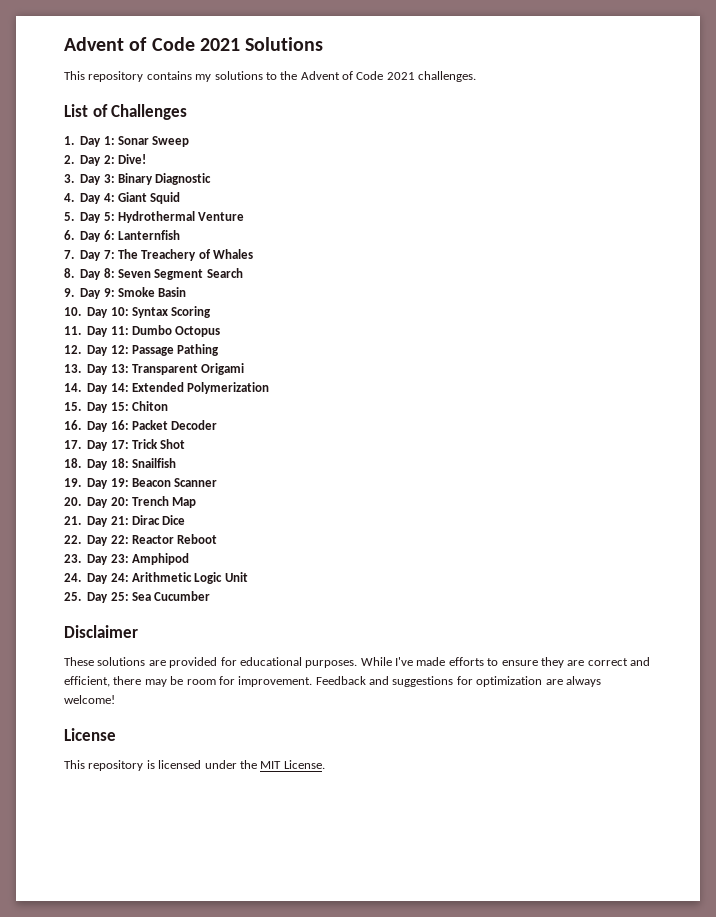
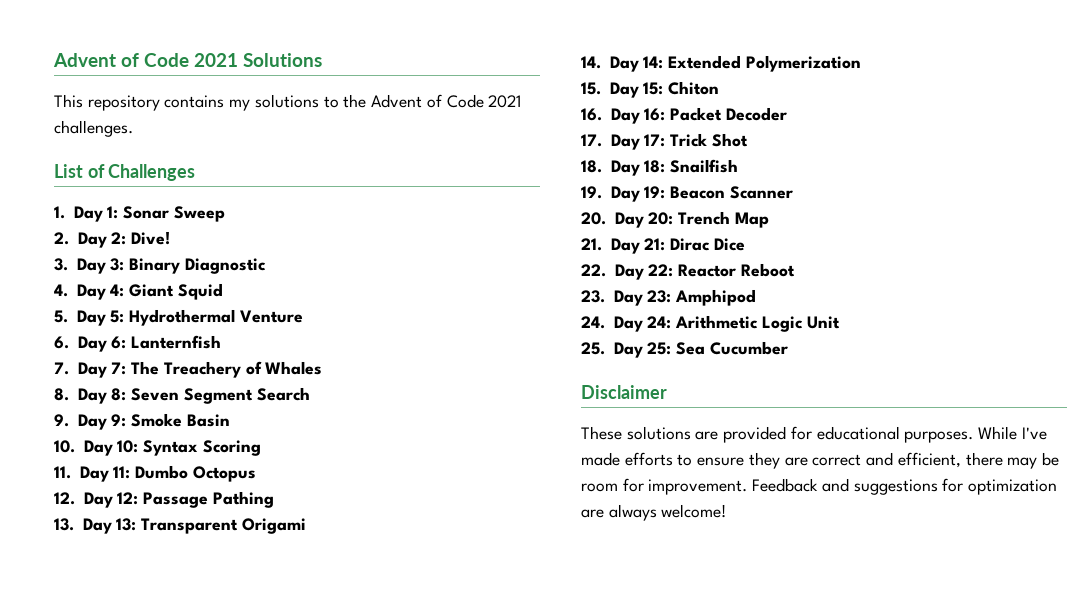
[64,728,116,741] [64,760,325,771] // License // This repository is licensed under the MIT License. -> (727, 511) none

